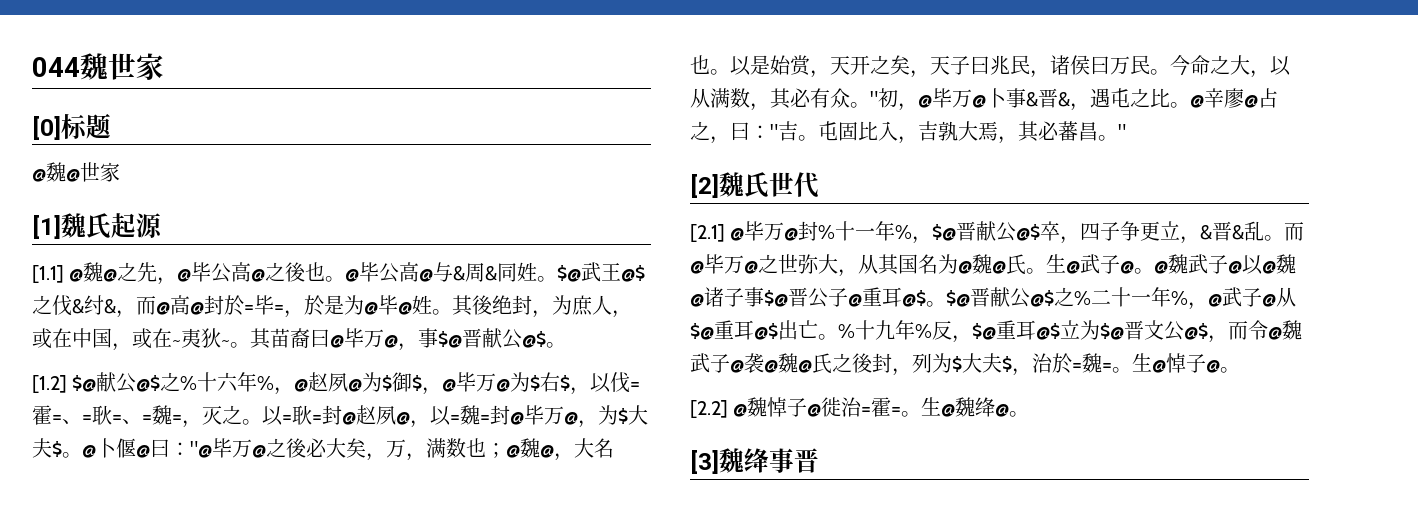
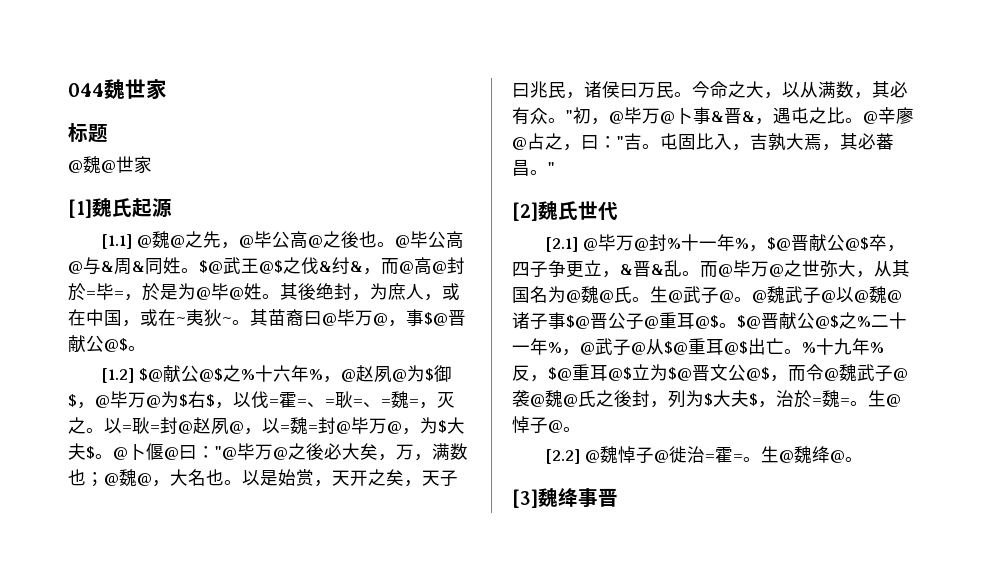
[32,116,61,140] [0] -> (167, 89) none

